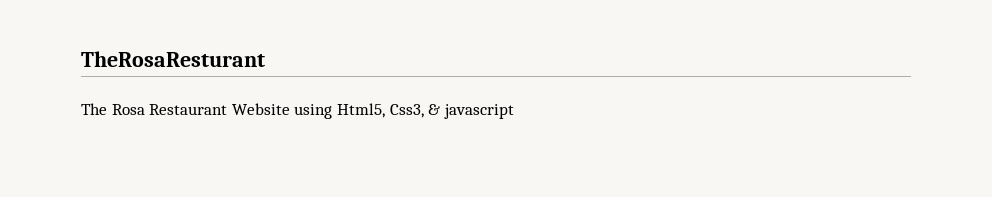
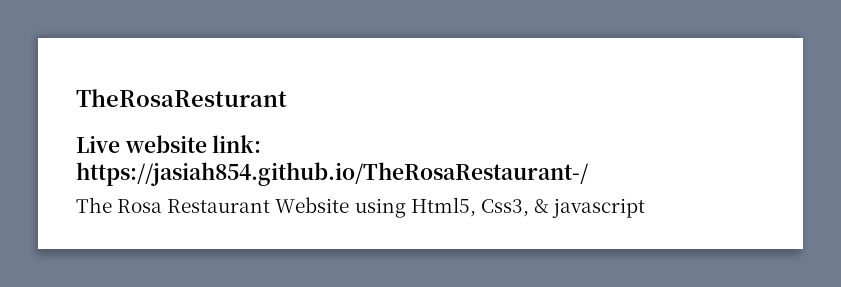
(265, 59) none -> [76,135,262,153] [76,162,588,186] // Live website link: https://jasiah854.github.io/TheRosaRestaurant-/

